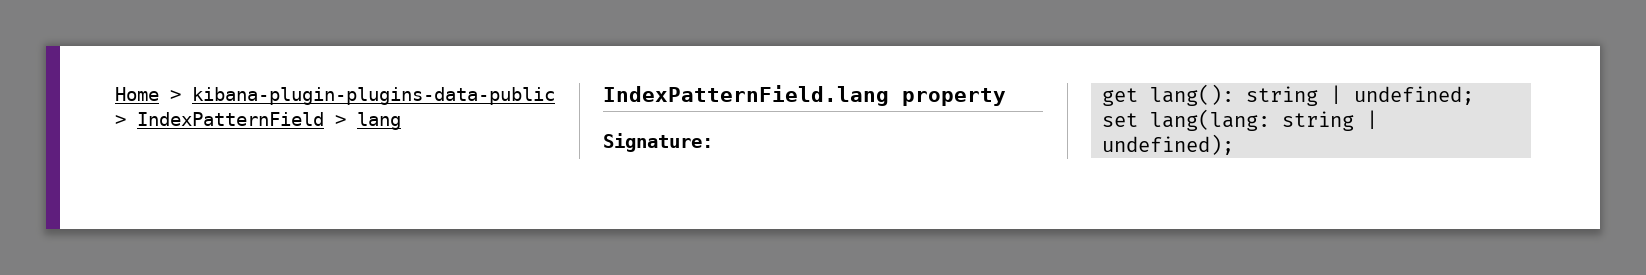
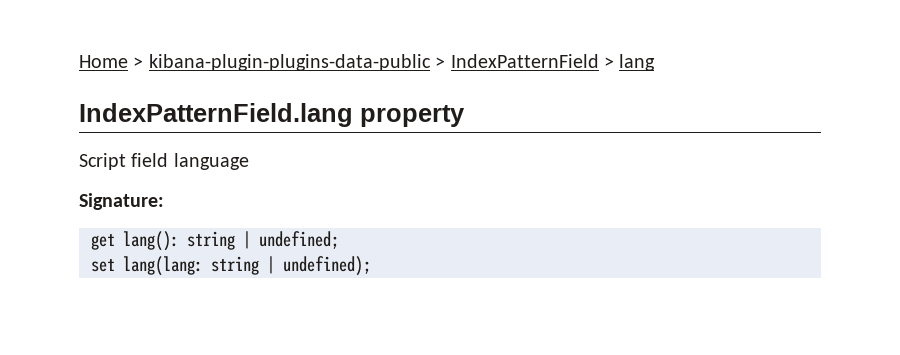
(1006, 97) none -> [79,153,249,170] // Script field language

